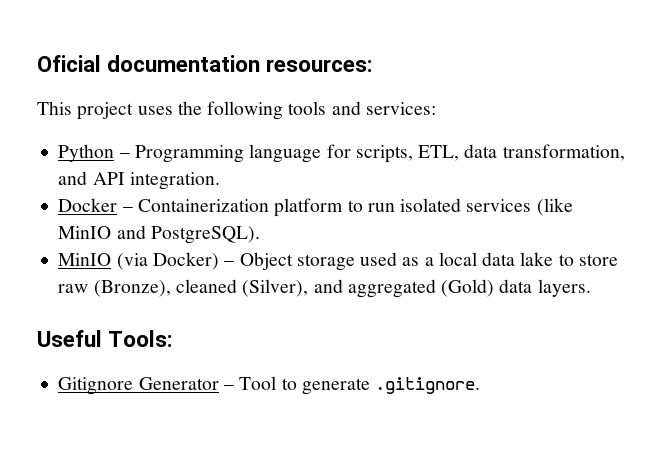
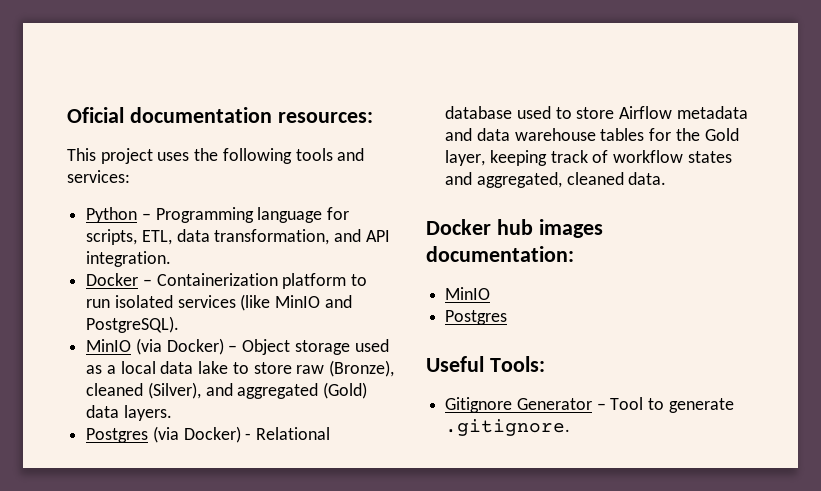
(591, 288) none -> [86,426,331,443] [445,106,748,119] [445,128,739,141] [445,150,732,166] [445,172,667,188] [426,219,603,238] [426,246,574,262] [445,287,491,300] [445,310,508,325] // Postgres (via Docker) - Relational database used to store Airflow metadata and data warehouse tables for the Gold layer, keeping track of workflow states and aggregated, cleaned data. // Docker hub images documentation: // MinIO // Postgres

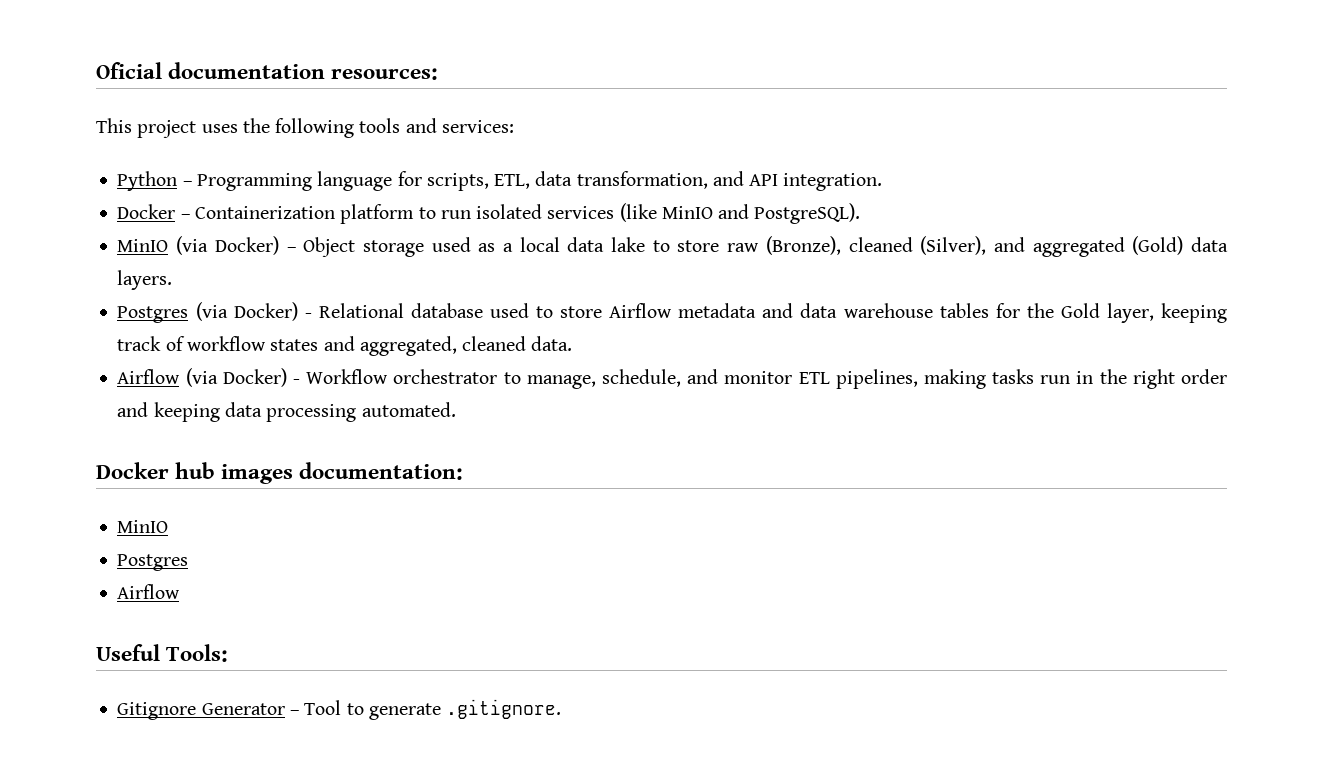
(667, 178) none -> [117,368,1227,389] [117,402,456,422] // Airflow (via Docker) - Workflow orchestrator to manage, schedule, and monitor ETL pipelines, making tasks run in the right order and keeping data processing automated.
(508, 317) none -> [117,584,181,599] // Airflow

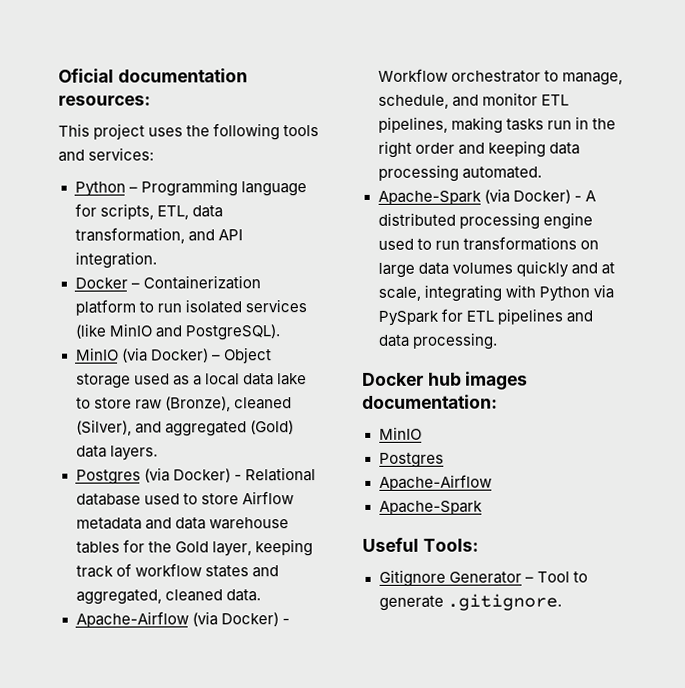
[117,369,181,384] Airflow -> [75,611,189,628] Apache-Airflow
(456, 409) none -> [377,188,596,205] [377,212,593,230] [377,236,599,251] [377,260,615,278] [377,284,614,302] [377,308,593,326] [377,332,498,350] // Apache-Spark (via Docker) - A distributed processing engine used to run transformations on large data volumes quickly and at scale, integrating with Python via PySpark for ETL pipelines and data processing.
[117,584,181,599] Airflow -> [378,474,492,491] [378,500,483,515] Apache-Airflow // Apache-Spark

